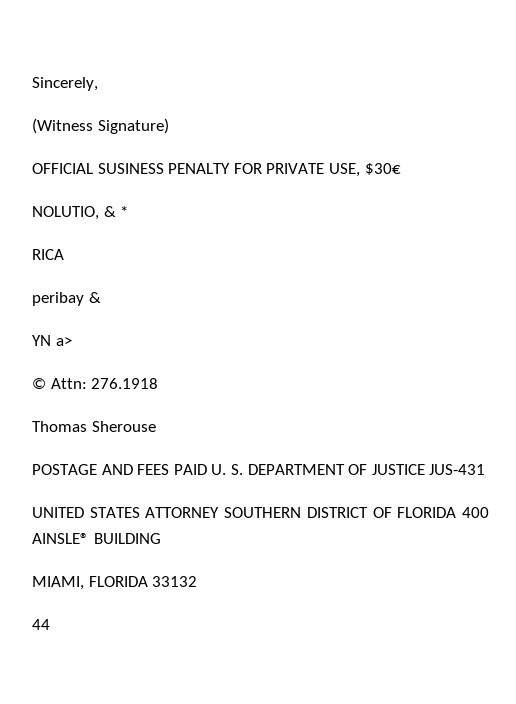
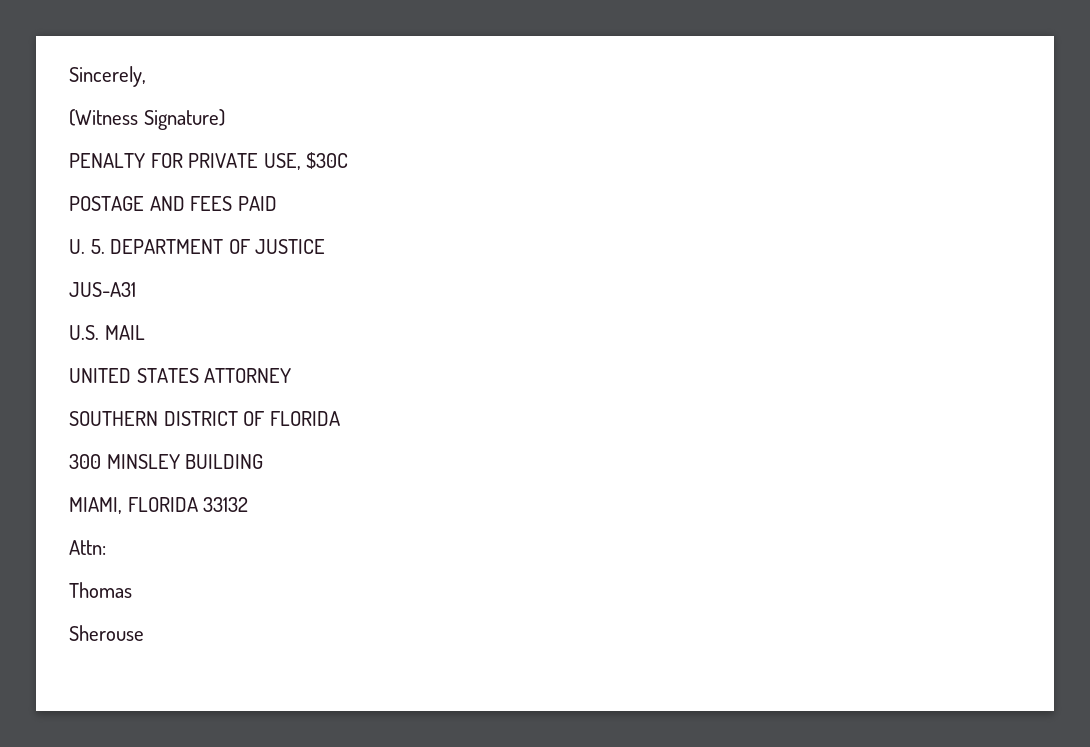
[32,163,164,174] OFFICIAL SUSINESS -> (225, 119) none
[364,163,401,175] [32,206,129,220] [32,249,64,260] [32,292,101,306] [32,335,72,346] [32,378,159,389] [32,421,156,432] $30€ // NOLUTIO, & * // RICA // peribay & // YN a> // © Attn: 276.1918 // Thomas Sherouse -> [306,152,349,169] $30C
[211,464,243,475] U. S. -> [69,239,105,254] // U. 5.
[429,464,486,475] JUS-431 -> [69,282,136,297] [69,325,145,340] // JUS-A31 // U.S. MAIL
(220, 512) none -> (292, 375) //
[462,507,490,518] [32,533,89,544] 400 AINSLE® -> [69,454,180,469] // 300 MINSLEY
[32,619,50,630] 44 -> [69,540,106,555] [69,582,132,598] [69,625,144,641] Attn: // Thomas // Sherouse

